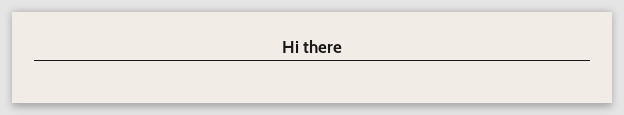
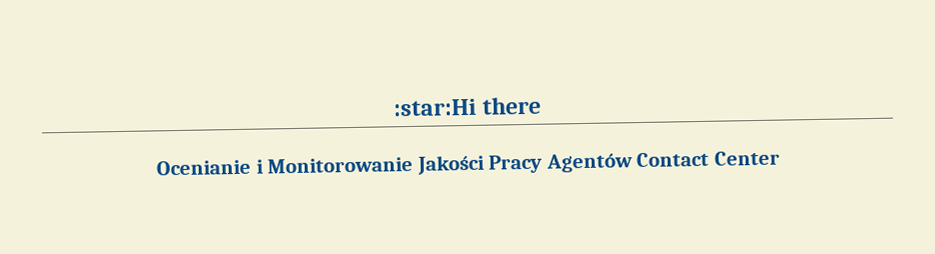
[281,41,299,53] Hi -> [393,98,478,117] :star:Hi
(343, 46) none -> [156,150,780,176] // Ocenianie i Monitorowanie Jakości Pracy Agentów Contact Center

